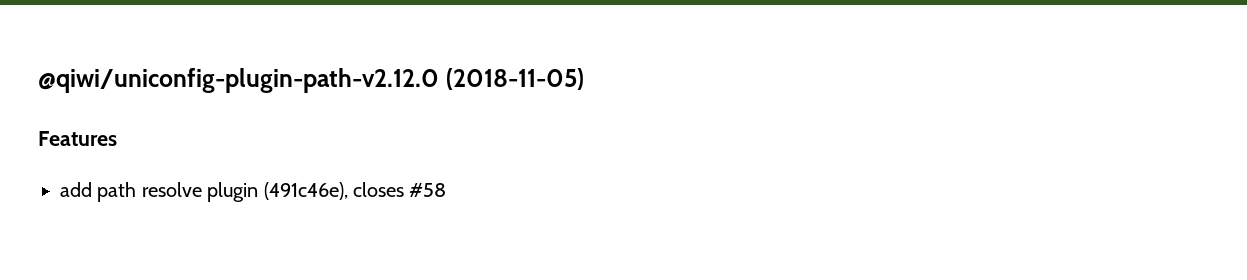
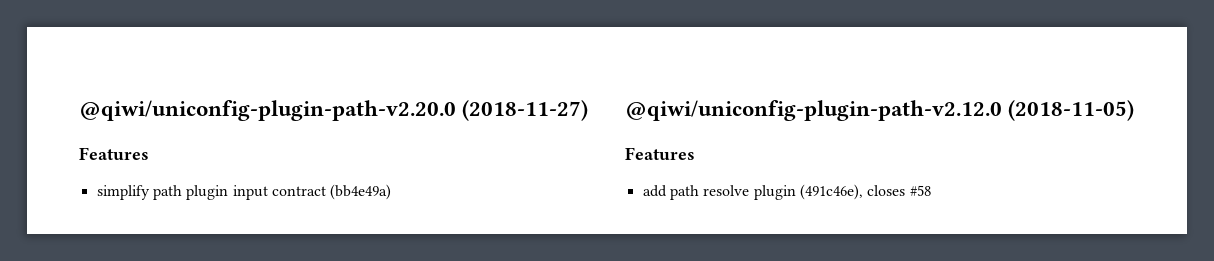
(38, 80) none -> [79,100,589,121] [79,147,149,160] [96,184,392,200] @qiwi/uniconfig-plugin-path-v2.20.0 (2018-11-27) // Features // simplify path plugin input contract (bb4e49a) //

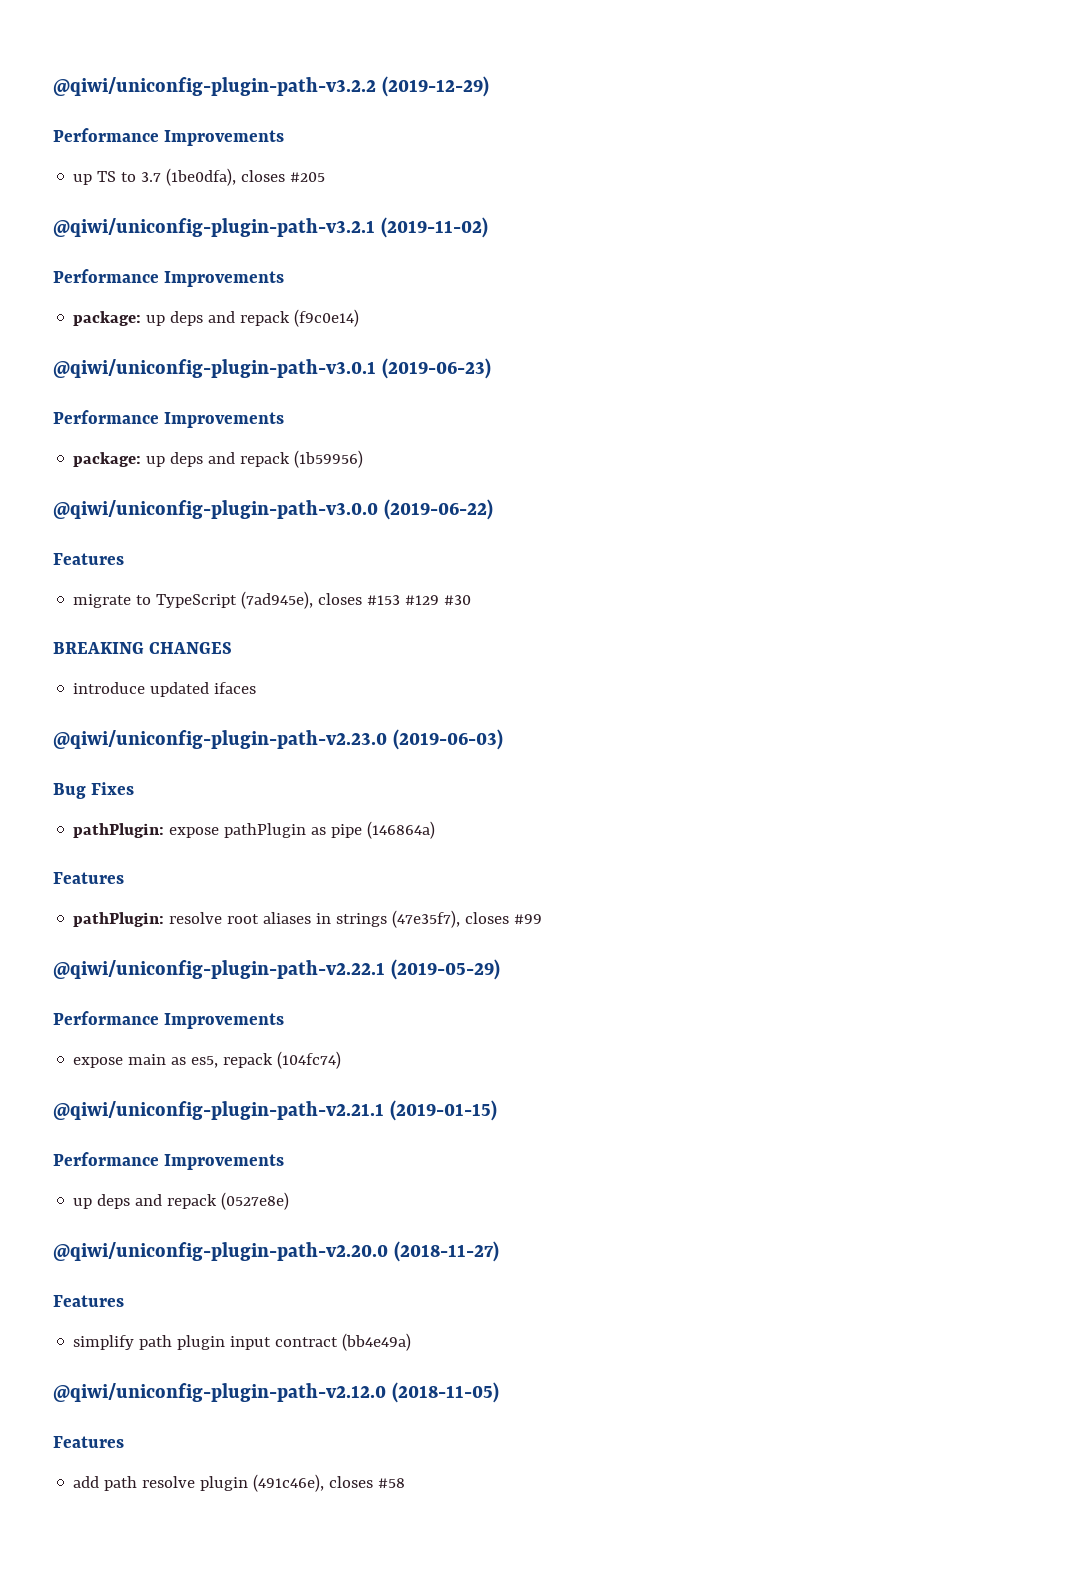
(79, 110) none -> [53,76,489,97] [53,128,285,146] [73,168,326,186] [53,217,488,238] [53,269,285,287] [73,309,360,327] [53,358,491,379] [53,410,285,428] [73,450,364,468] [53,499,493,520] [53,553,124,565] [73,591,472,609] [53,642,233,654] [73,682,257,697] [53,729,503,750] [53,782,135,799] [73,821,436,839] [53,872,124,884] [73,910,543,928] [53,959,500,980] [53,1011,285,1029] [73,1051,342,1069] [53,1100,497,1121] [53,1152,285,1170] [73,1192,290,1210] @qiwi/uniconfig-plugin-path-v3.2.2 (2019-12-29) // Performance Improvements // up TS to 3.7 (1be0dfa), closes #205 // @qiwi/uniconfig-plugin-path-v3.2.1 (2019-11-02) // Performance Improvements // package: up deps and repack (f9c0e14) // @qiwi/uniconfig-plugin-path-v3.0.1 (2019-06-23) // Performance Improvements // package: up deps and repack (1b59956) // @qiwi/uniconfig-plugin-path-v3.0.0 (2019-06-22) // Features // migrate to TypeScript (7ad945e), closes #153 #129 #30 // BREAKING CHANGES // introduce updated ifaces // @qiwi/uniconfig-plugin-path-v2.23.0 (2019-06-03) // Bug Fixes // pathPlugin: expose pathPlugin as pipe (146864a) // Features // pathPlugin: resolve root aliases in strings (47e35f7), closes #99 // @qiwi/uniconfig-plugin-path-v2.22.1 (2019-05-29) // Performance Improvements // expose main as es5, repack (104fc74) // @qiwi/uniconfig-plugin-path-v2.21.1 (2019-01-15) // Performance Improvements // up deps and repack (0527e8e) //

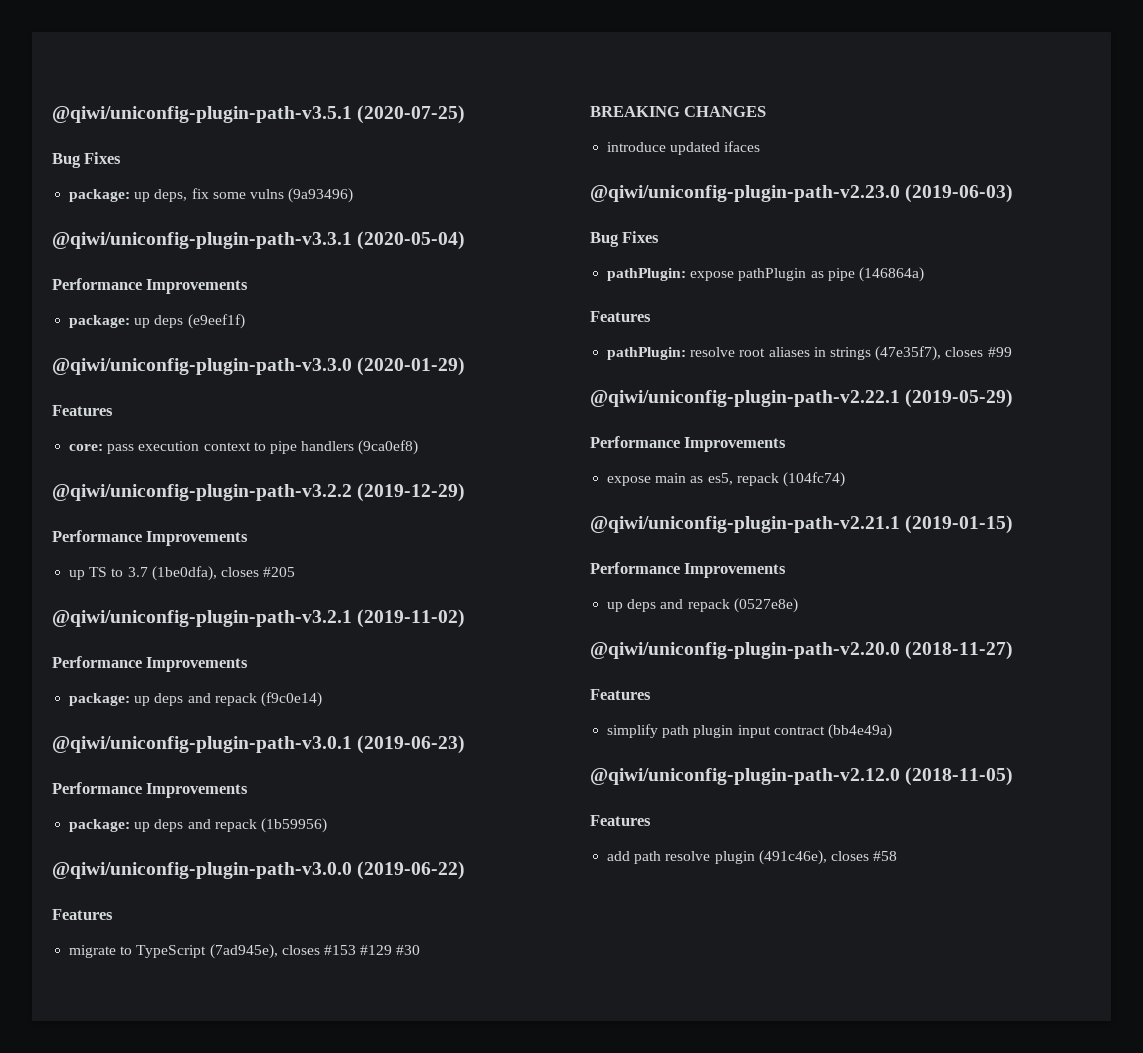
(53, 86) none -> [52,105,466,124] [52,152,122,168] [69,188,354,203] [52,231,466,250] [52,278,249,294] [69,314,245,329] [52,357,466,376] [52,405,113,416] [69,440,419,455] @qiwi/uniconfig-plugin-path-v3.5.1 (2020-07-25) // Bug Fixes // package: up deps, fix some vulns (9a93496) // @qiwi/uniconfig-plugin-path-v3.3.1 (2020-05-04) // Performance Improvements // package: up deps (e9eef1f) // @qiwi/uniconfig-plugin-path-v3.3.0 (2020-01-29) // Features // core: pass execution context to pipe handlers (9ca0ef8) //

